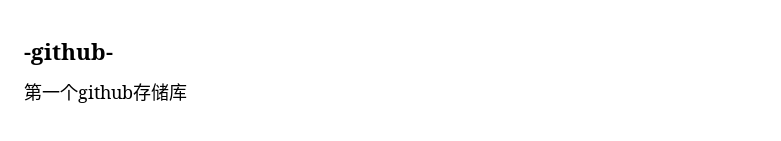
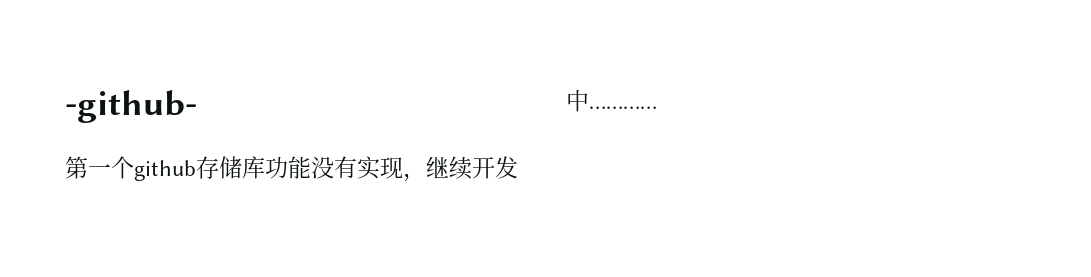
(187, 92) none -> [265,156,518,182] [566,89,657,112] 功能没有实现，继续开发中…………

